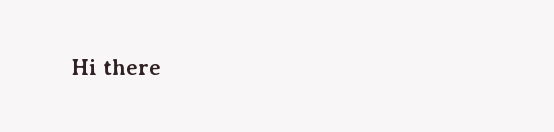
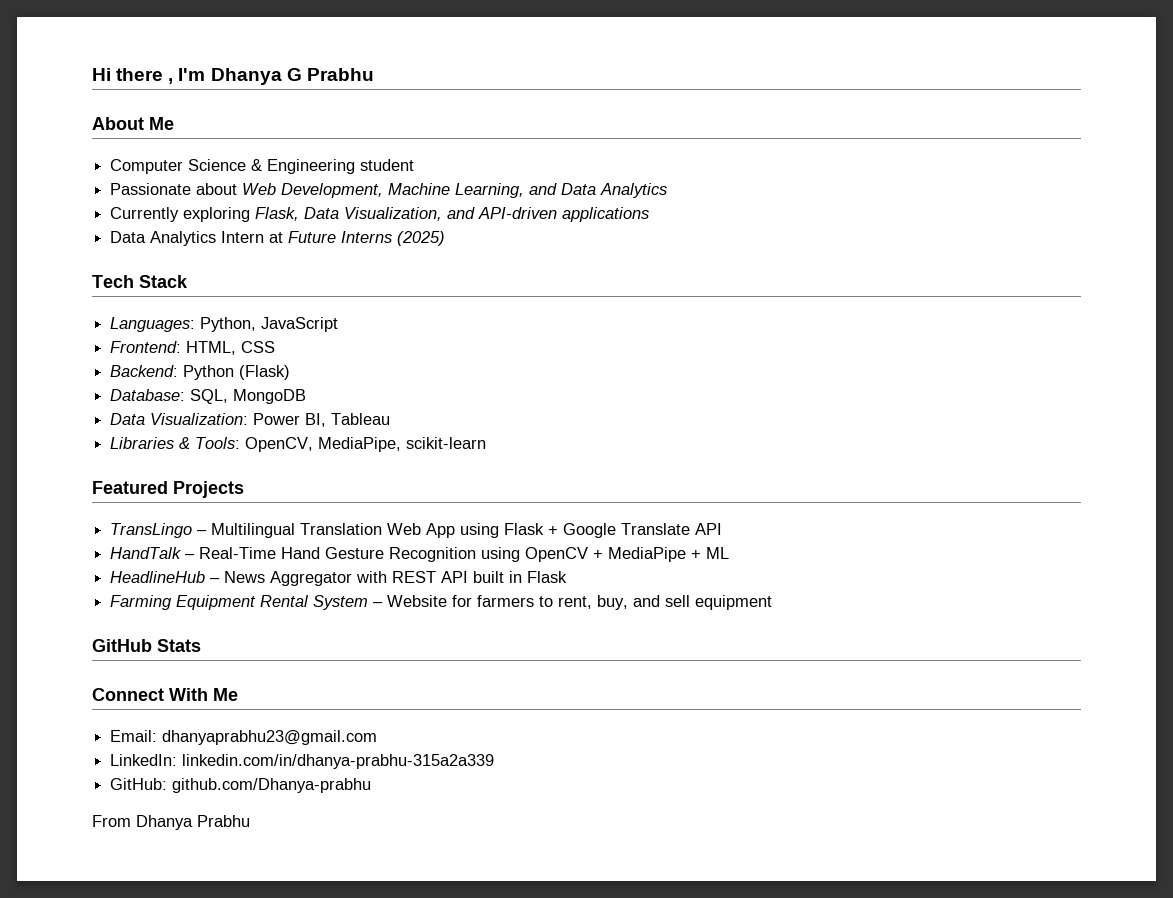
(161, 67) none -> [168,68,374,85] [92,117,174,130] [110,159,415,174] [110,183,668,198] [110,207,650,222] [110,231,446,246] [92,275,188,288] [110,317,339,332] [110,341,276,355] [110,365,291,380] [110,389,307,404] [110,413,391,427] [110,437,487,452] [92,481,244,498] [110,523,723,538] [110,547,730,562] [110,571,568,586] [110,595,773,610] [92,639,201,652] [92,688,238,701] [110,730,378,745] [110,754,495,769] [110,778,372,793] [92,815,250,830] , I'm Dhanya G Prabhu // About Me // Computer Science & Engineering student // Passionate about Web Development, Machine Learning, and Data Analytics // Currently exploring Flask, Data Visualization, and API-driven applications // Data Analytics Intern at Future Interns (2025) // Tech Stack // Languages: Python, JavaScript // Frontend: HTML, CSS // Backend: Python (Flask) // Database: SQL, MongoDB // Data Visualization: Power BI, Tableau // Libraries & Tools: OpenCV, MediaPipe, scikit-learn // Featured Projects // TransLingo – Multilingual Translation Web App using Flask + Google Translate API // HandTalk – Real-Time Hand Gesture Recognition using OpenCV + MediaPipe + ML // HeadlineHub – News Aggregator with REST API built in Flask // Farming Equipment Rental System – Website for farmers to rent, buy, and sell equipment // GitHub Stats // Connect With Me // Email: dhanyaprabhu23@gmail.com // LinkedIn: linkedin.com/in/dhanya-prabhu-315a2a339 // GitHub: github.com/Dhanya-prabhu // From Dhanya Prabhu

